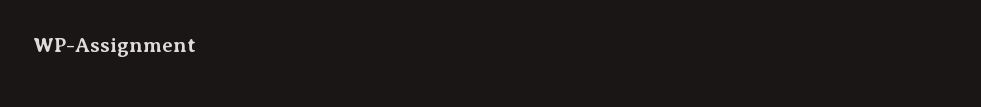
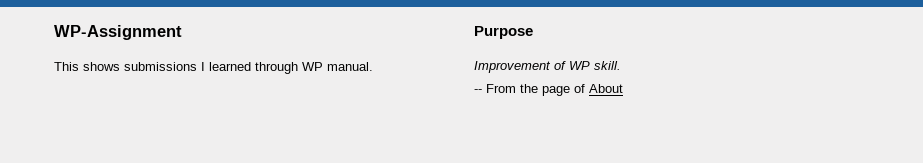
(196, 47) none -> [54,62,373,74] [474,26,533,39] [474,61,621,73] [474,84,623,96] // This shows submissions I learned through WP manual. // Purpose // Improvement of WP skill. // -- From the page of About

